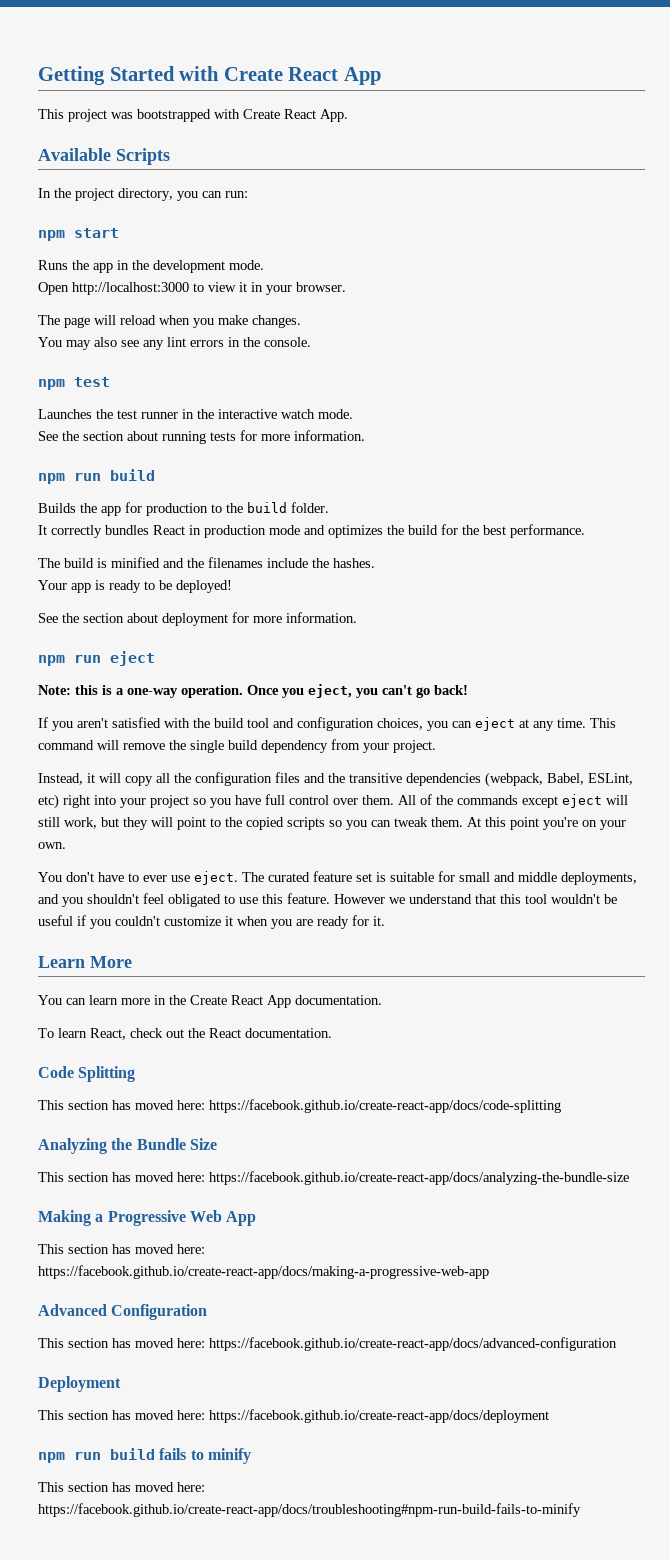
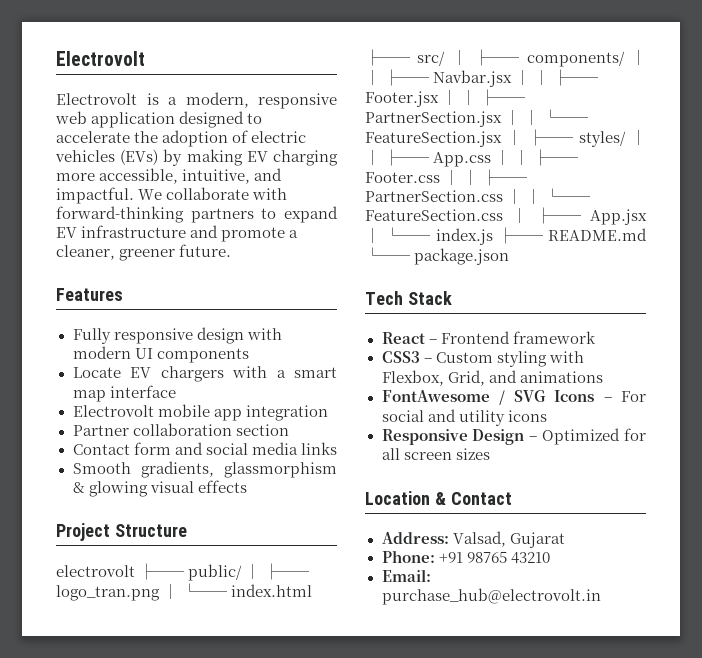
[38,66,381,85] [38,109,348,122] [38,148,170,165] [38,188,248,201] [38,228,119,241] [38,260,264,273] [38,282,346,295] [38,315,301,328] [38,337,311,350] [38,377,110,390] [38,409,353,419] [38,430,365,444] [38,469,155,484] [38,502,329,516] [38,524,585,538] [38,557,375,568] [38,580,232,593] [38,612,357,626] [38,651,155,666] [38,684,468,698] [38,717,616,731] [38,739,436,753] [38,772,633,787] [38,794,628,809] [38,817,626,830] [38,842,66,849] [38,871,637,885] [38,893,617,907] [38,915,385,929] [38,956,132,968] [38,995,382,1008] [38,1028,332,1040] [38,1066,136,1082] [38,1099,561,1113] [38,1138,217,1154] [38,1171,629,1185] [38,1210,257,1226] [38,1244,205,1254] [38,1265,489,1279] [38,1304,208,1320] [38,1337,617,1351] [38,1376,121,1392] [38,1409,549,1423] [38,1448,251,1464] [38,1482,205,1492] [38,1503,581,1517] Getting Started with Create React App // This project was bootstrapped with Create React App. // Available Scripts // In the project directory, you can run: // npm start // Runs the app in the development mode. // Open http://localhost:3000 to view it in your browser. // The page will reload when you make changes. // You may also see any lint errors in the console. // npm test // Launches the test runner in the interactive watch mode. // See the section about running tests for more information. // npm run build // Builds the app for production to the build folder. // It correctly bundles React in production mode and optimizes the build for the best performance. // The build is minified and the filenames include the hashes. // Your app is ready to be deployed! // See the section about deployment for more information. // npm run eject // Note: this is a one-way operation. Once you eject, you can't go back! // If you aren't satisfied with the build tool and configuration choices, you can eject at any time. This command will remove the single build dependency from your project. // Instead, it will copy all the configuration files and the transitive dependencies (webpack, Babel, ESLint, etc) right into your project so you have full control over them. All of the commands except eject will still work, but they will point to the copied scripts so you can tweak them. At this point you're on your own. // You don't have to ever use eject. The curated feature set is suitable for small and middle deployments, and you shouldn't feel obligated to use this feature. However we understand that this tool wouldn't be useful if you couldn't customize it when you are ready for it. // Learn More // You can learn more in the Create React App documentation. // To learn React, check out the React documentation. // Code Splitting // This section has moved here: https://facebook.github.io/create-react-app/docs/code-splitting // Analyzing the Bundle Size // This section has moved here: https://facebook.github.io/create-react-app/docs/analyzing-the-bundle-size // Making a Progressive Web App // This section has moved here: https://facebook.github.io/create-react-app/docs/making-a-progressive-web-app // Advanced Configuration // This section has moved here: https://facebook.github.io/create-react-app/docs/advanced-configuration // Deployment // This section has moved here: https://facebook.github.io/create-react-app/docs/deployment // npm run build fails to minify // This section has moved here: https://facebook.github.io/create-react-app/docs/troubleshooting#npm-run-build-fails-to-minify -> [56,51,145,66] [56,92,337,109] [55,111,263,128] [56,130,307,147] [55,149,338,166] [56,168,283,184] [56,187,288,204] [56,206,339,223] [56,225,299,242] [56,244,232,261] [56,288,123,301] [72,327,282,344] [72,346,249,363] [72,366,337,382] [72,385,176,402] [72,404,328,421] [72,423,289,436] [72,442,337,455] [72,461,337,478] [72,480,247,497] [56,523,187,541] [56,563,310,581] [56,583,313,601] [365,49,646,67] [365,69,599,87] [365,89,526,107] [365,109,589,127] [365,129,646,147] [365,149,579,167] [365,169,528,186] [365,188,591,204] [365,207,647,225] [365,227,647,245] [365,247,510,265] [365,291,452,305] [381,331,596,344] [381,351,584,367] [381,370,603,386] [381,390,646,405] [381,409,547,426] [381,428,646,445] [381,448,490,460] [365,491,512,505] [381,531,565,548] [381,550,550,564] [381,569,431,582] [381,588,601,605] Electrovolt // Electrovolt is a modern, responsive web application designed to accelerate the adoption of electric vehicles (EVs) by making EV charging more accessible, intuitive, and impactful. We collaborate with forward-thinking partners to expand EV infrastructure and promote a cleaner, greener future. // Features // Fully responsive design with modern UI components // Locate EV chargers with a smart map interface // Electrovolt mobile app integration // Partner collaboration section // Contact form and social media links // Smooth gradients, glassmorphism & glowing visual effects // Project Structure // electrovolt ├── public/ │ ├── logo_tran.png │ └── index.html ├── src/ │ ├── components/ │ │ ├── Navbar.jsx │ │ ├── Footer.jsx │ │ ├── PartnerSection.jsx │ │ └── FeatureSection.jsx │ ├── styles/ │ │ ├── App.css │ │ ├── Footer.css │ │ ├── PartnerSection.css │ │ └── FeatureSection.css │ ├── App.jsx │ └── index.js ├── README.md └── package.json // Tech Stack // React – Frontend framework // CSS3 – Custom styling with Flexbox, Grid, and animations // FontAwesome / SVG Icons – For social and utility icons // Responsive Design – Optimized for all screen sizes // Location & Contact // Address: Valsad, Gujarat // Phone: +91 98765 43210 // Email: purchase_hub@electrovolt.in

